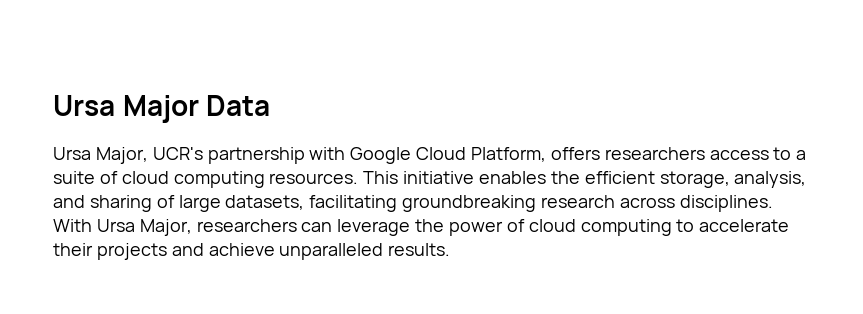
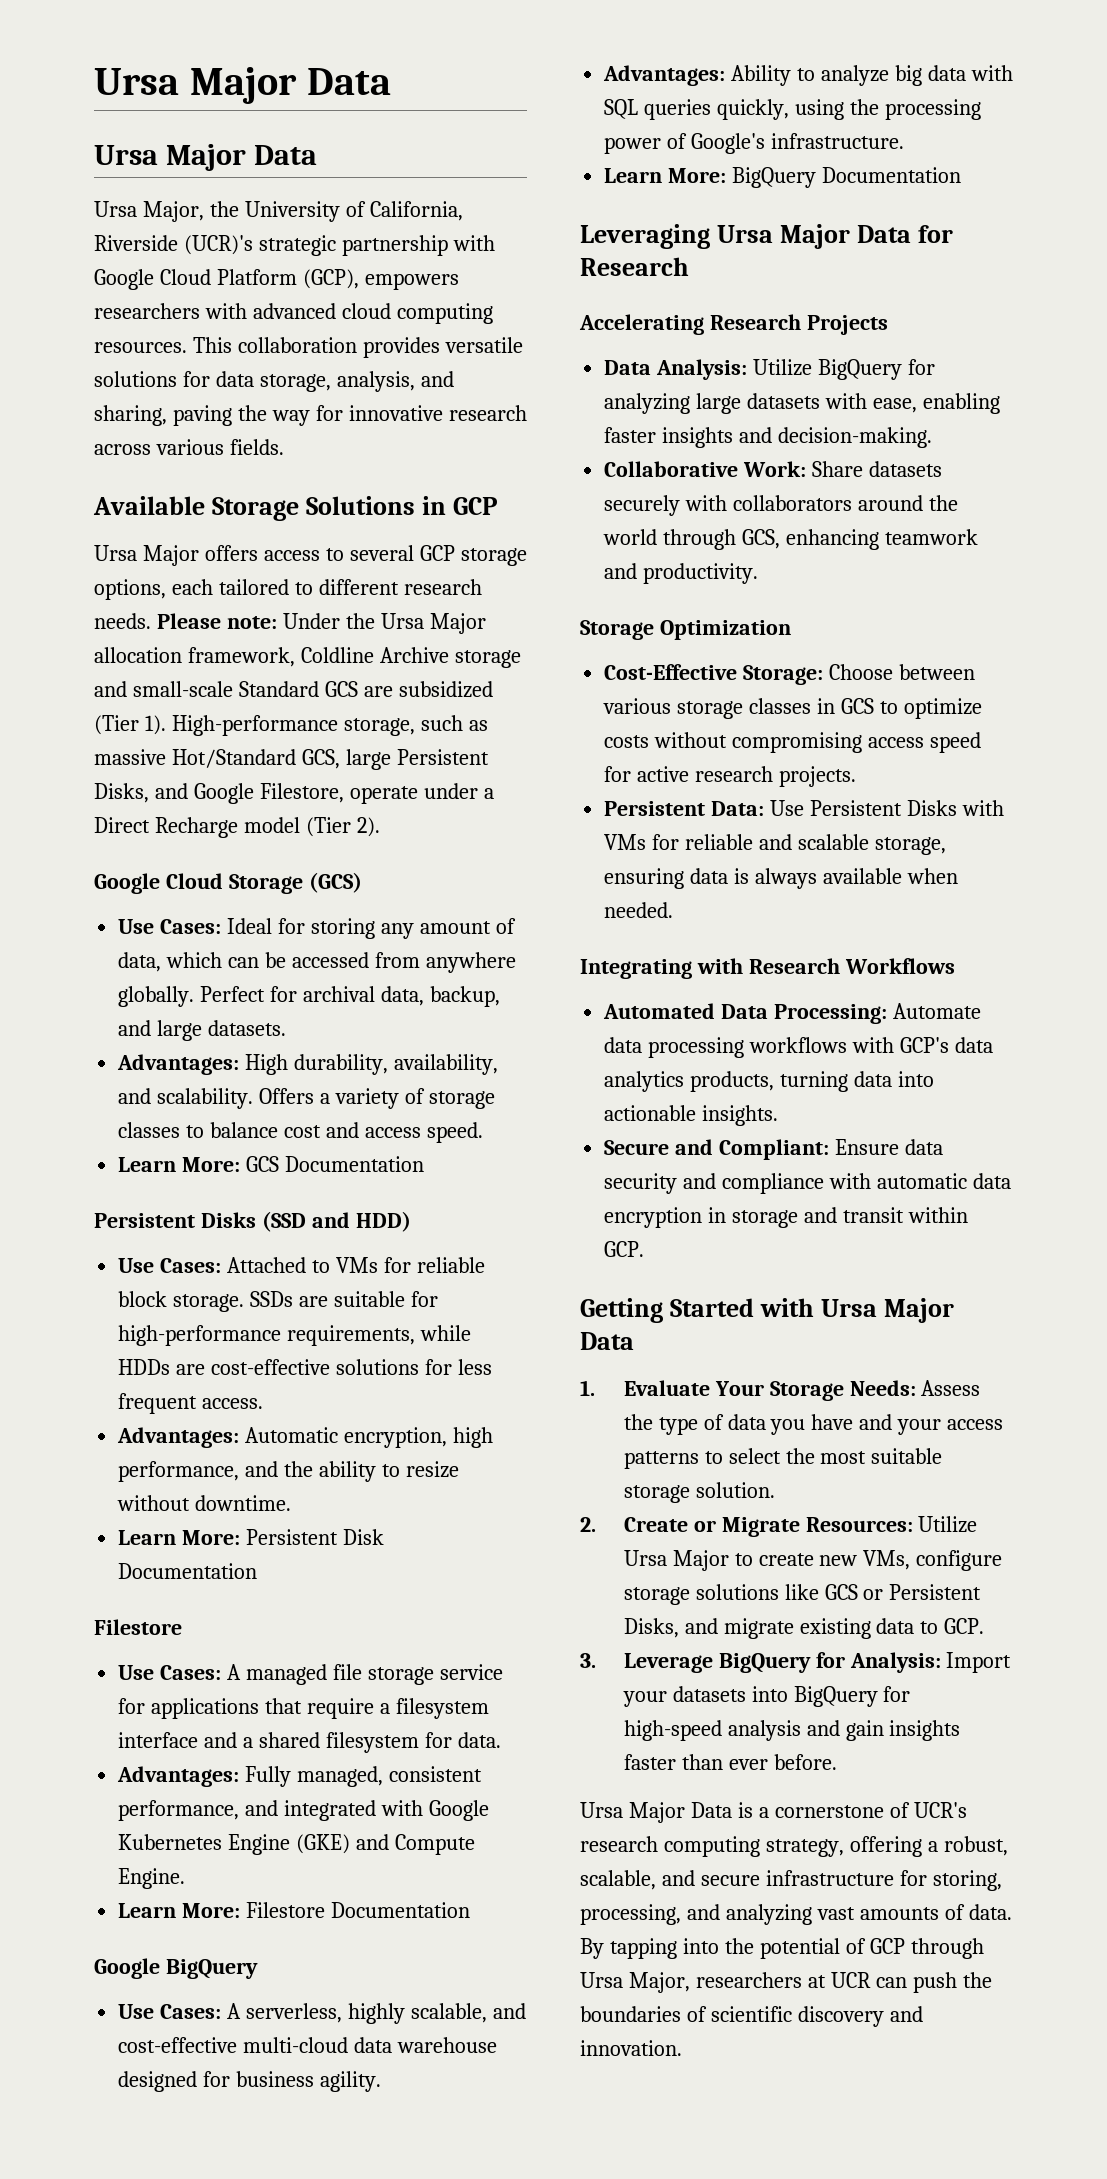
[53,95,271,123] [53,147,807,164] [53,171,807,188] [53,195,773,212] [53,219,790,236] [53,243,451,260] Ursa Major Data // Ursa Major, UCR's partnership with Google Cloud Platform, offers researchers access to a suite of cloud computing resources. This initiative enables the efficient storage, analysis, and sharing of large datasets, facilitating groundbreaking research across disciplines. With Ursa Major, researchers can leverage the power of cloud computing to accelerate their projects and achieve unparalleled results. -> [94,67,391,104] [94,144,317,171] [94,201,463,222] [94,235,495,256] [94,269,459,290] [94,303,493,324] [94,337,523,358] [94,371,454,392] [94,405,527,426] [94,439,284,455] [93,496,497,521] [94,545,527,566] [94,579,482,600] [94,613,486,634] [94,647,521,668] [94,681,493,698] [94,715,488,736] [94,749,489,770] [94,783,494,804] [94,817,380,838] [94,872,362,894] [118,918,516,939] [118,952,516,973] [118,986,500,1007] [118,1020,287,1041] [117,1054,499,1075] [118,1088,495,1109] [118,1122,483,1143] [118,1156,425,1172] [94,1211,411,1232] [118,1257,485,1273] [118,1291,438,1312] [118,1325,472,1346] [118,1359,492,1375] [118,1393,264,1414] [117,1427,494,1448] [118,1461,459,1482] [117,1495,292,1511] [118,1529,385,1545] [118,1563,258,1579] [94,1619,182,1635] [118,1664,503,1685] [118,1698,489,1719] [118,1732,501,1753] [117,1766,483,1787] [118,1800,489,1821] [118,1834,475,1855] [118,1868,186,1889] [118,1902,471,1918] [94,1958,258,1979] [118,2003,526,2024] [118,2037,498,2053] [118,2071,382,2092] [603,65,1013,86] [604,99,981,120] [604,133,905,154] [604,167,962,188] [580,224,953,249] [580,257,689,276] [579,314,888,335] [604,359,935,380] [604,393,1000,414] [604,427,933,448] [604,461,943,477] [604,495,958,516] [603,529,978,550] [604,563,759,584] [580,620,791,640] [604,664,976,685] [603,698,982,719] [604,732,981,753] [604,766,857,787] [604,800,1004,816] [604,834,946,855] [604,868,958,889] [604,902,674,918] [580,958,955,979] [603,1003,982,1024] [604,1037,993,1058] [604,1071,934,1092] [604,1105,779,1126] [604,1139,943,1160] [604,1173,1011,1194] [604,1207,968,1228] [604,1241,645,1257] [580,1298,954,1323] [580,1332,634,1350] [580,1380,981,1401] [623,1414,1004,1435] [623,1448,943,1469] [623,1482,775,1503] [580,1516,978,1537] [623,1550,1003,1571] [623,1584,982,1605] [623,1618,985,1639] [580,1652,1012,1673] [622,1686,911,1707] [623,1720,961,1741] [623,1754,837,1770] [580,1802,967,1823] [580,1836,1008,1857] [580,1870,1002,1891] [580,1904,1012,1925] [580,1938,984,1959] [580,1972,992,1993] [580,2006,923,2027] [580,2040,682,2056] Ursa Major Data // Ursa Major Data // Ursa Major, the University of California, Riverside (UCR)'s strategic partnership with Google Cloud Platform (GCP), empowers researchers with advanced cloud computing resources. This collaboration provides versatile solutions for data storage, analysis, and sharing, paving the way for innovative research across various fields. // Available Storage Solutions in GCP // Ursa Major offers access to several GCP storage options, each tailored to different research needs. Please note: Under the Ursa Major allocation framework, Coldline Archive storage and small-scale Standard GCS are subsidized (Tier 1). High-performance storage, such as massive Hot/Standard GCS, large Persistent Disks, and Google Filestore, operate under a Direct Recharge model (Tier 2). // Google Cloud Storage (GCS) // Use Cases: Ideal for storing any amount of data, which can be accessed from anywhere globally. Perfect for archival data, backup, and large datasets. // Advantages: High durability, availability, and scalability. Offers a variety of storage classes to balance cost and access speed. // Learn More: GCS Documentation // Persistent Disks (SSD and HDD) // Use Cases: Attached to VMs for reliable block storage. SSDs are suitable for high-performance requirements, while HDDs are cost-effective solutions for less frequent access. // Advantages: Automatic encryption, high performance, and the ability to resize without downtime. // Learn More: Persistent Disk Documentation // Filestore // Use Cases: A managed file storage service for applications that require a filesystem interface and a shared filesystem for data. // Advantages: Fully managed, consistent performance, and integrated with Google Kubernetes Engine (GKE) and Compute Engine. // Learn More: Filestore Documentation // Google BigQuery // Use Cases: A serverless, highly scalable, and cost-effective multi-cloud data warehouse designed for business agility. // Advantages: Ability to analyze big data with SQL queries quickly, using the processing power of Google's infrastructure. // Learn More: BigQuery Documentation // Leveraging Ursa Major Data for Research // Accelerating Research Projects // Data Analysis: Utilize BigQuery for analyzing large datasets with ease, enabling faster insights and decision-making. // Collaborative Work: Share datasets securely with collaborators around the world through GCS, enhancing teamwork and productivity. // Storage Optimization // Cost-Effective Storage: Choose between various storage classes in GCS to optimize costs without compromising access speed for active research projects. // Persistent Data: Use Persistent Disks with VMs for reliable and scalable storage, ensuring data is always available when needed. // Integrating with Research Workflows // Automated Data Processing: Automate data processing workflows with GCP's data analytics products, turning data into actionable insights. // Secure and Compliant: Ensure data security and compliance with automatic data encryption in storage and transit within GCP. // Getting Started with Ursa Major Data // 1. Evaluate Your Storage Needs: Assess the type of data you have and your access patterns to select the most suitable storage solution. // 2. Create or Migrate Resources: Utilize Ursa Major to create new VMs, configure storage solutions like GCS or Persistent Disks, and migrate existing data to GCP. // 3. Leverage BigQuery for Analysis: Import your datasets into BigQuery for high-speed analysis and gain insights faster than ever before. // Ursa Major Data is a cornerstone of UCR's research computing strategy, offering a robust, scalable, and secure infrastructure for storing, processing, and analyzing vast amounts of data. By tapping into the potential of GCP through Ursa Major, researchers at UCR can push the boundaries of scientific discovery and innovation.

